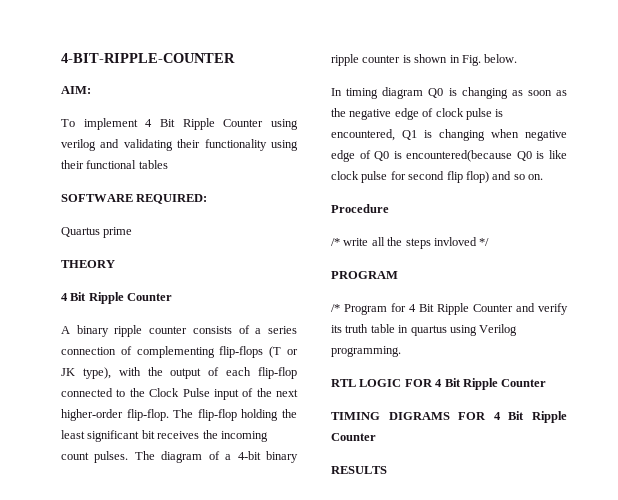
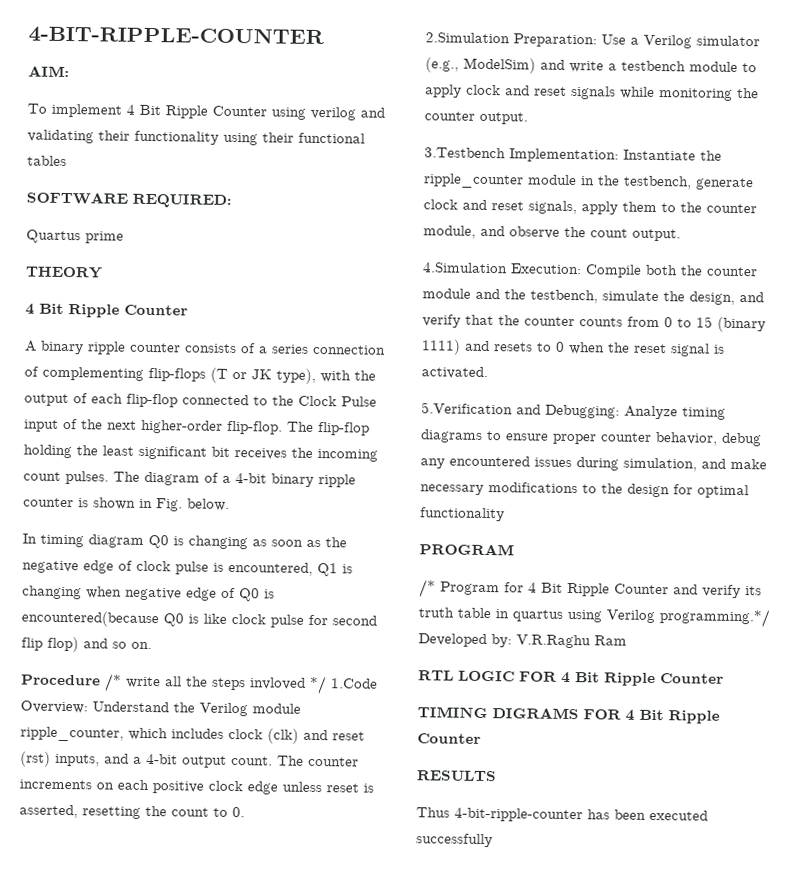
(389, 208) // -> (101, 680) none
(490, 242) none -> [331,678,378,689] [20,700,301,717] [20,726,365,744] [20,751,359,768] [19,779,374,795] [19,804,245,819] [425,32,760,49] [425,57,757,74] [425,84,759,101] [424,111,528,125] [424,147,722,163] [423,173,754,191] [423,199,757,215] [423,225,681,242] [422,262,758,278] [422,288,764,305] [422,314,766,333] [422,339,725,357] [421,366,488,380] [421,402,726,420] [420,429,762,447] [420,455,767,472] [420,482,749,499] [420,507,505,522] 1.Code Overview: Understand the Verilog module ripple_counter, which includes clock (clk) and reset (rst) inputs, and a 4-bit output count. The counter increments on each positive clock edge unless reset is asserted, resetting the count to 0. // 2.Simulation Preparation: Use a Verilog simulator (e.g., ModelSim) and write a testbench module to apply clock and reset signals while monitoring the counter output. // 3.Testbench Implementation: Instantiate the ripple_counter module in the testbench, generate clock and reset signals, apply them to the counter module, and observe the count output. // 4.Simulation Execution: Compile both the counter module and the testbench, simulate the design, and verify that the counter counts from 0 to 15 (binary 1111) and resets to 0 when the reset signal is activated. // 5.Verification and Debugging: Analyze timing diagrams to ensure proper counter behavior, debug any encountered issues during simulation, and make necessary modifications to the design for optimal functionality
[331,346,401,357] programming. -> [659,608,770,628] [418,633,627,649] programming.*/ Developed by: V.R.Raghu Ram
(387, 470) none -> [416,807,708,823] [416,833,493,848] // Thus 4-bit-ripple-counter has been executed successfully

